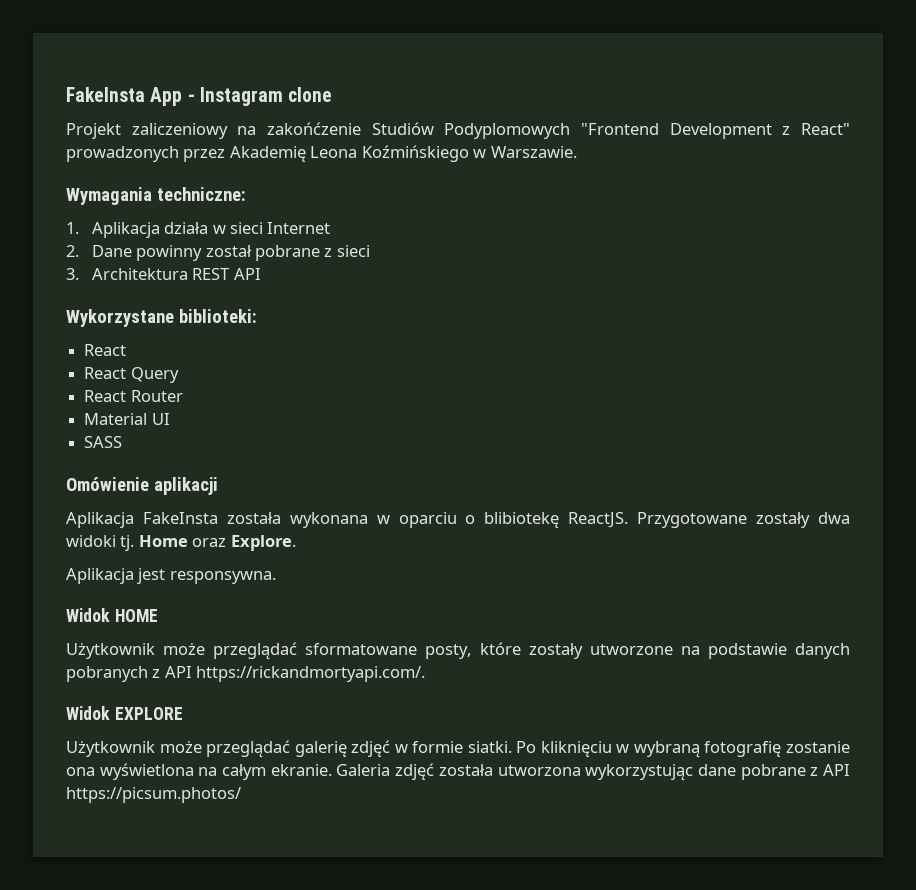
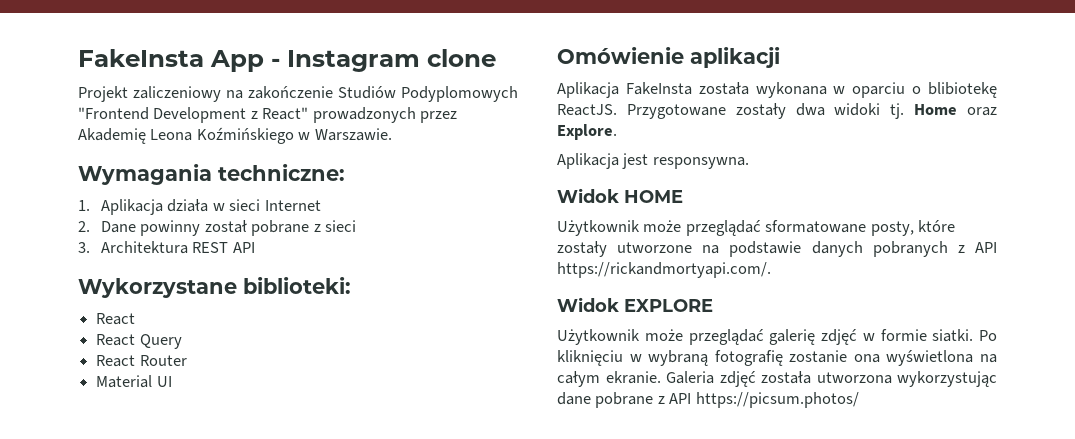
[267,122,361,135] zakońćzenie -> [248,86,333,99] zakończenie
[84,436,123,448] // SASS -> (172, 381) none

